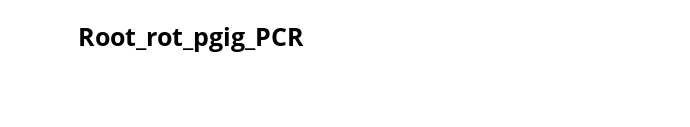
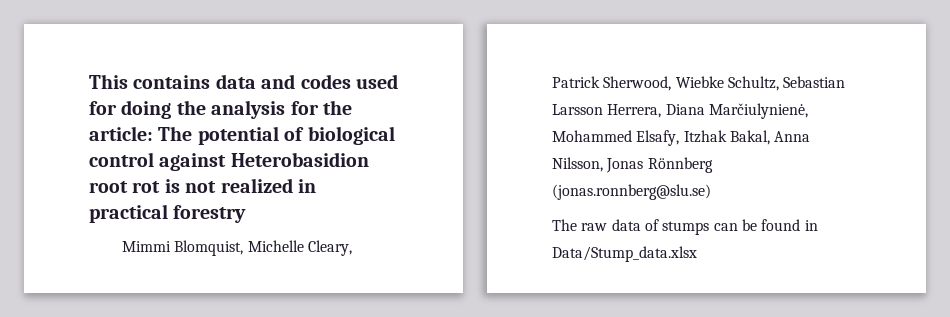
[78,27,304,52] Root_rot_pgig_PCR -> [89,74,398,89] [89,100,352,119] [89,126,395,145] [89,152,369,171] [89,178,316,193] [89,204,247,223] [121,240,352,256] [552,76,846,91] [552,103,808,119] [552,130,811,146] [552,157,713,173] [552,184,711,200] [552,219,818,235] [552,246,697,262] This contains data and codes used for doing the analysis for the article: The potential of biological control against Heterobasidion root rot is not realized in practical forestry // Mimmi Blomquist, Michelle Cleary, Patrick Sherwood, Wiebke Schultz, Sebastian Larsson Herrera, Diana Marčiulynienė, Mohammed Elsafy, Itzhak Bakal, Anna Nilsson, Jonas Rönnberg (jonas.ronnberg@slu.se) // The raw data of stumps can be found in Data/Stump_data.xlsx

